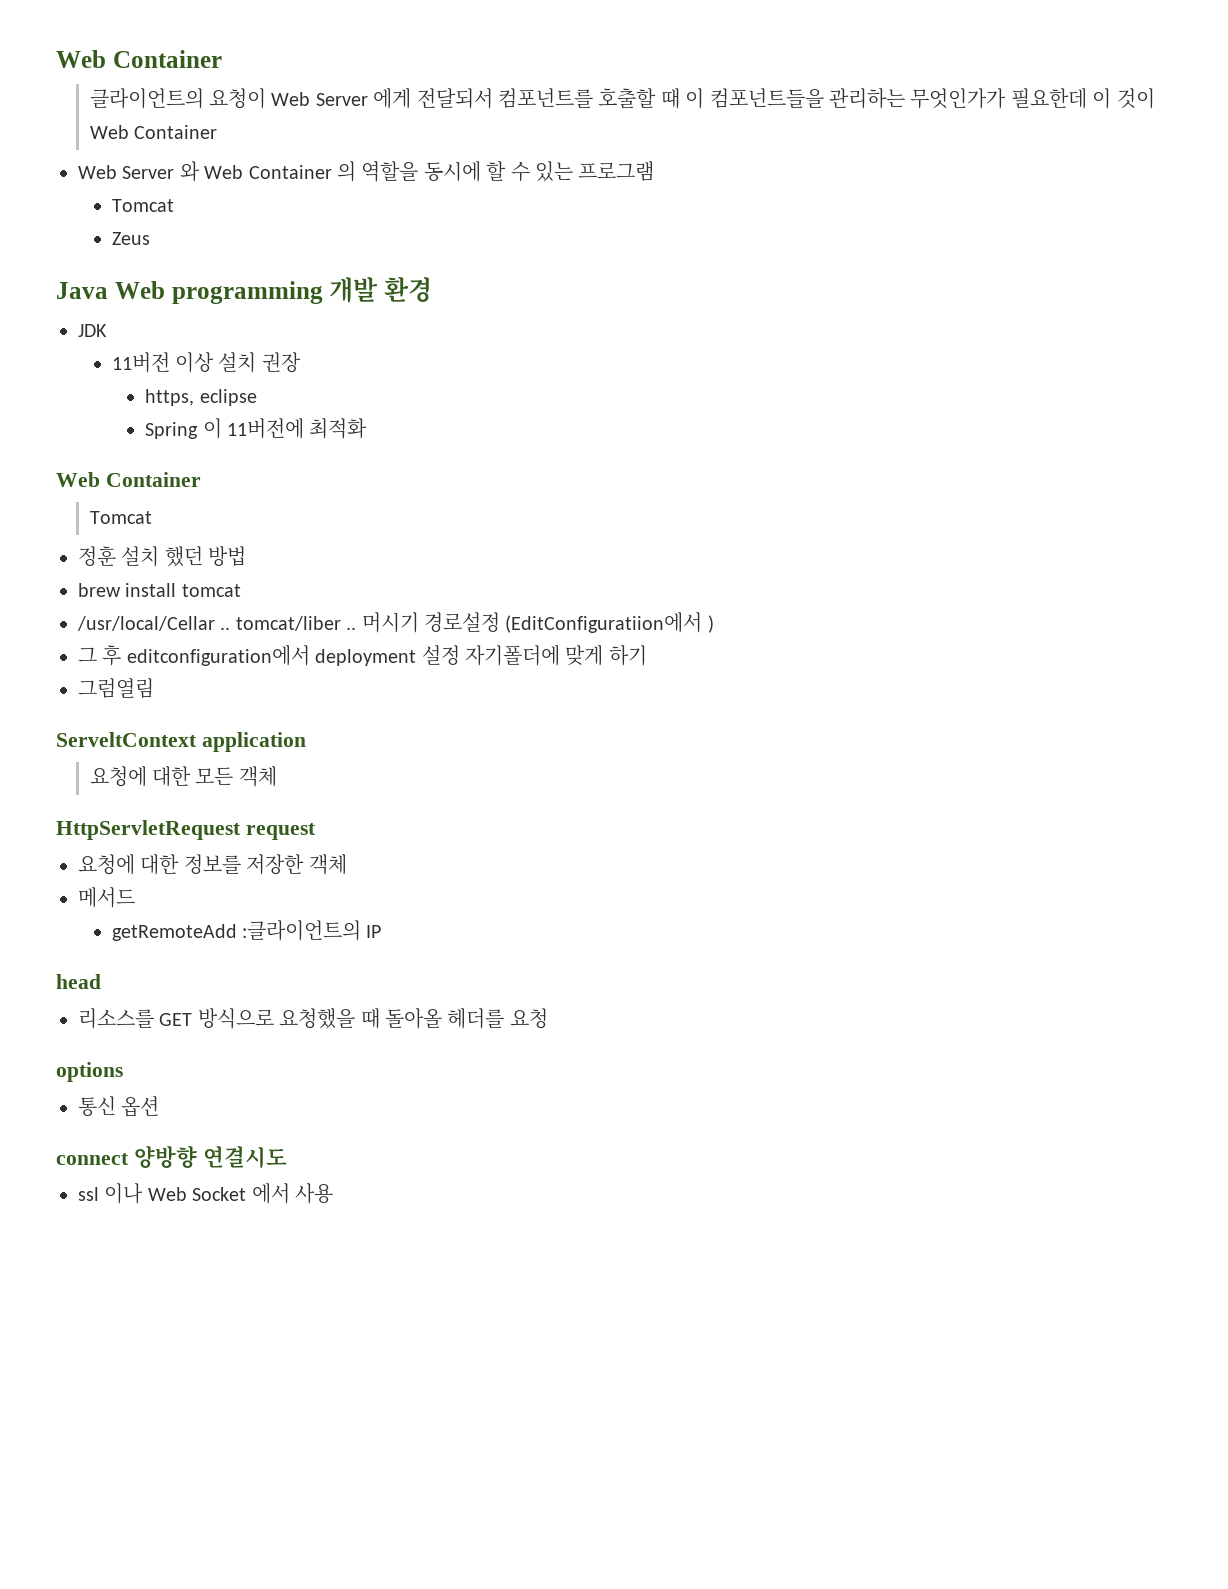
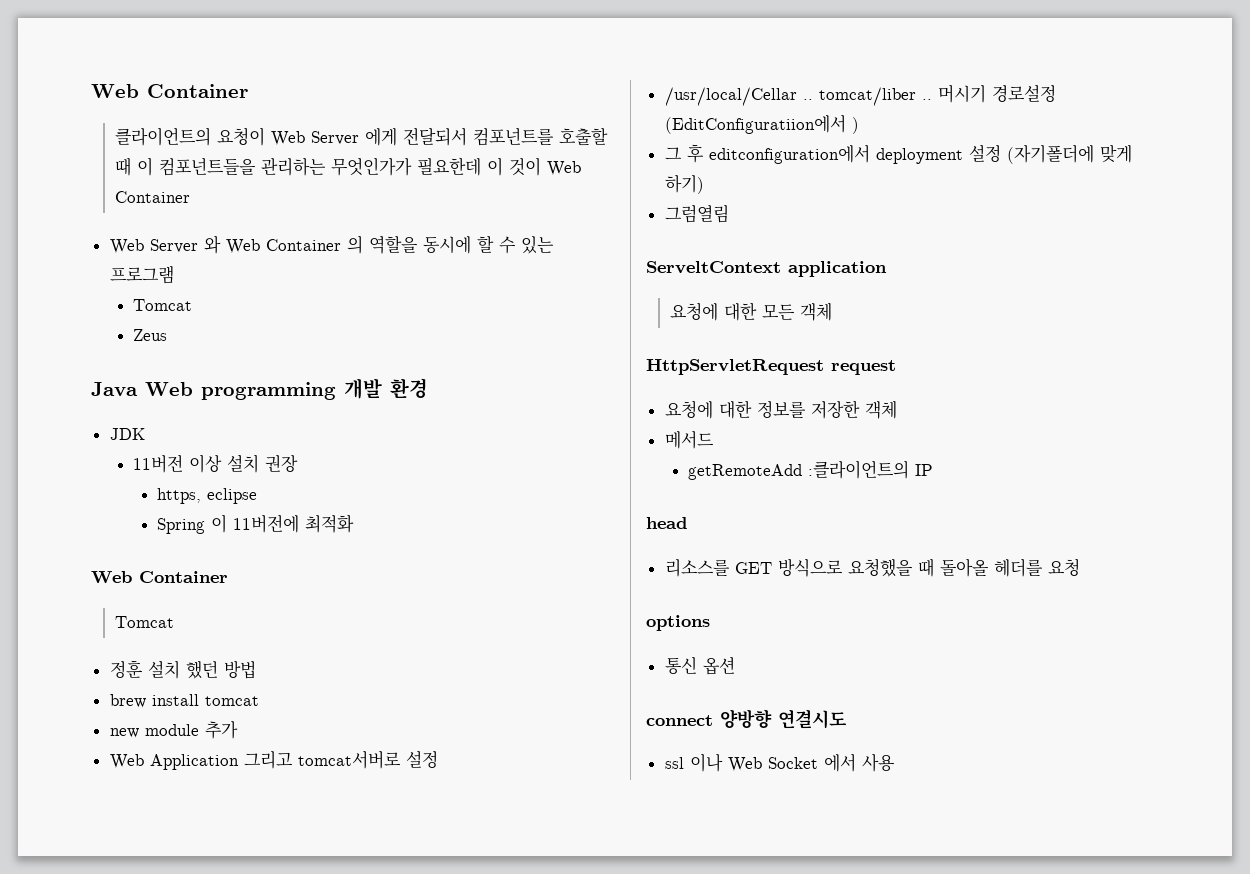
(241, 590) none -> [109,721,238,739] [109,750,438,770] // new module 추가 // Web Application 그리고 tomcat서버로 설정
[464,645,647,666] 자기폴더에 맞게 하기 -> [1006,144,1132,164] [664,175,704,194] (자기폴더에 맞게 하기)

